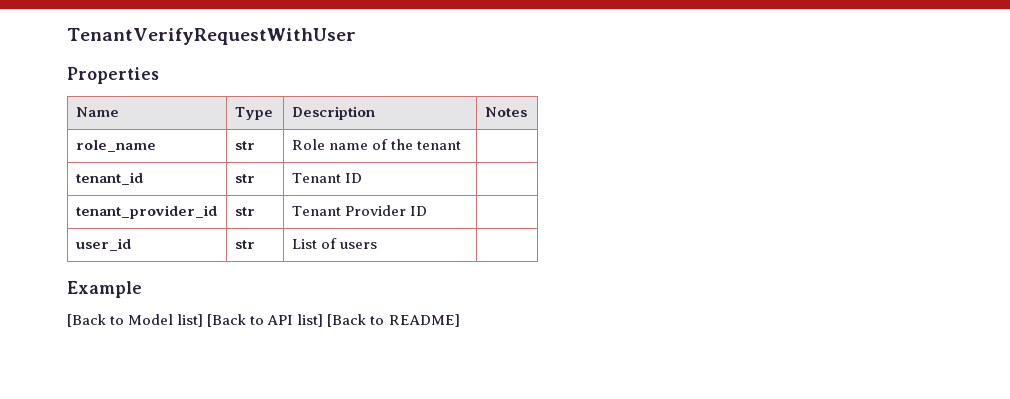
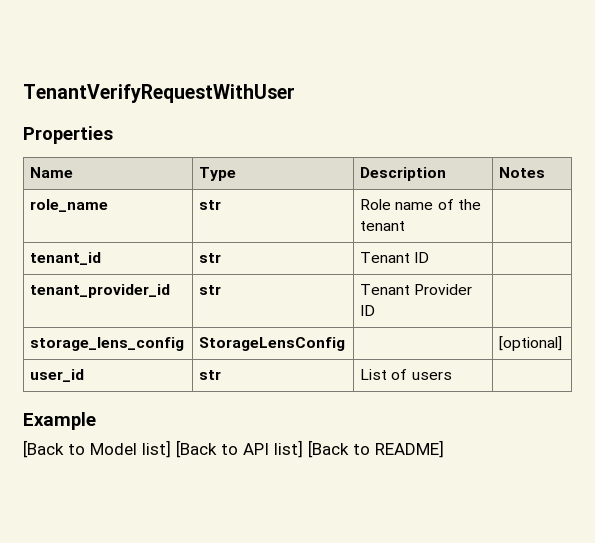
(428, 211) none -> [30,337,185,351] [199,337,346,351] [499,336,563,351] // storage_lens_config | StorageLensConfig | | [optional]

